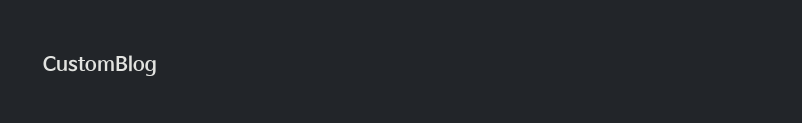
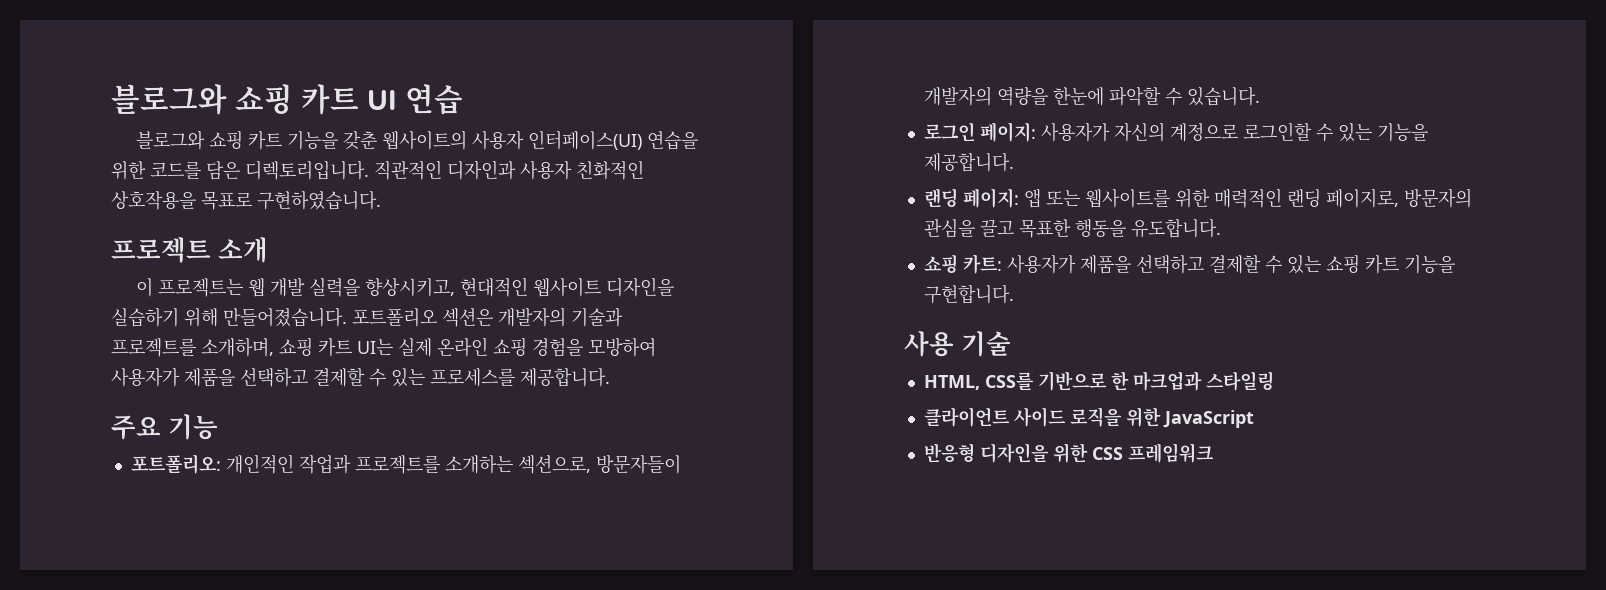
[43,55,157,76] CustomBlog -> [111,84,463,115] [136,130,699,150] [111,160,644,180] [111,190,381,210] [111,237,268,263] [136,277,675,297] [111,307,623,327] [111,337,656,357] [111,367,610,387] [111,414,218,440] [130,454,681,474] [923,86,1260,106] [923,122,1428,142] [923,152,1014,172] [923,188,1472,208] [923,218,1221,238] [923,254,1455,274] [923,284,1014,304] [904,331,1011,357] [923,371,1274,391] [923,407,1254,428] [923,443,1214,463] 블로그와 쇼핑 카트 UI 연습 // 블로그와 쇼핑 카트 기능을 갖춘 웹사이트의 사용자 인터페이스(UI) 연습을 위한 코드를 담은 디렉토리입니다. 직관적인 디자인과 사용자 친화적인 상호작용을 목표로 구현하였습니다. // 프로젝트 소개 // 이 프로젝트는 웹 개발 실력을 향상시키고, 현대적인 웹사이트 디자인을 실습하기 위해 만들어졌습니다. 포트폴리오 섹션은 개발자의 기술과 프로젝트를 소개하며, 쇼핑 카트 UI는 실제 온라인 쇼핑 경험을 모방하여 사용자가 제품을 선택하고 결제할 수 있는 프로세스를 제공합니다. // 주요 기능 // 포트폴리오: 개인적인 작업과 프로젝트를 소개하는 섹션으로, 방문자들이 개발자의 역량을 한눈에 파악할 수 있습니다. // 로그인 페이지: 사용자가 자신의 계정으로 로그인할 수 있는 기능을 제공합니다. // 랜딩 페이지: 앱 또는 웹사이트를 위한 매력적인 랜딩 페이지로, 방문자의 관심을 끌고 목표한 행동을 유도합니다. // 쇼핑 카트: 사용자가 제품을 선택하고 결제할 수 있는 쇼핑 카트 기능을 구현합니다. // 사용 기술 // HTML, CSS를 기반으로 한 마크업과 스타일링 // 클라이언트 사이드 로직을 위한 JavaScript // 반응형 디자인을 위한 CSS 프레임워크

